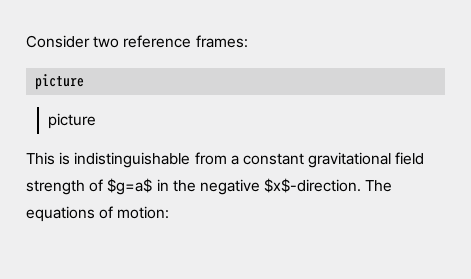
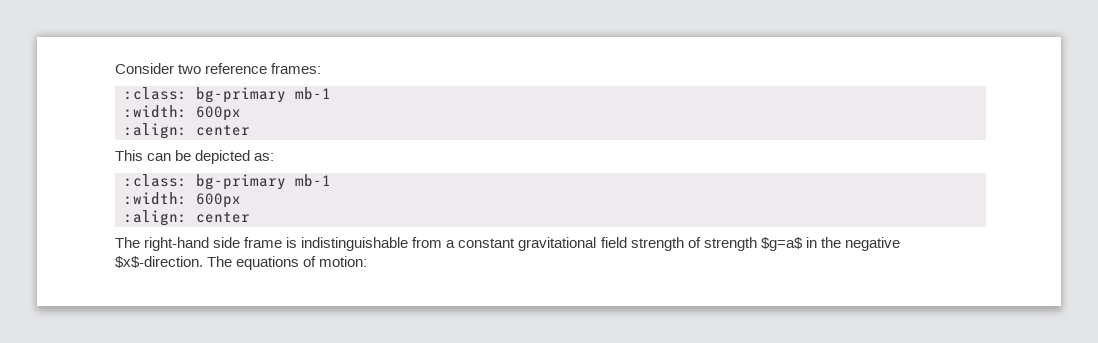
[35,74,85,90] [47,113,96,129] [26,152,55,165] picture // picture // This -> [124,87,331,103] [124,105,241,121] [124,123,250,139] [115,150,275,164] [124,174,331,190] [124,192,241,208] [124,210,250,226] [115,237,283,251] :class: bg-primary mb-1 // :width: 600px // :align: center // This can be depicted as: // :class: bg-primary mb-1 // :width: 600px // :align: center // The right-hand side frame
(104, 185) none -> [703,237,757,251] strength

